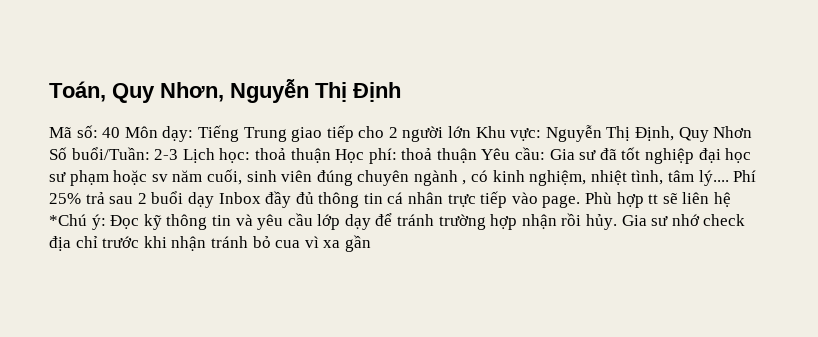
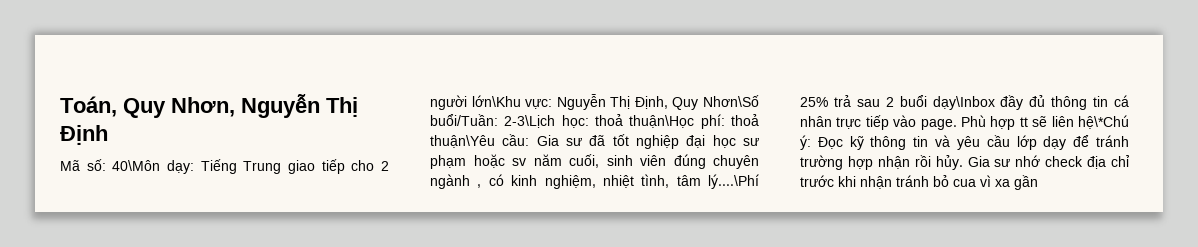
[102,126,158,138] 40 Môn -> [112,160,161,171] 40\Môn
[448,126,506,138] lớn Khu -> [471,95,521,107] lớn\Khu
[713,126,753,138] [49,147,511,164] Nhơn Số buổi/Tuần: 2-3 Lịch học: thoả thuận Học phí: thoả thuận Yêu -> [703,95,759,107] [430,114,759,129] [430,135,495,148] Nhơn\Số buổi/Tuần: 2-3\Lịch học: thoả thuận\Học phí: thoả thuận\Yêu
[698,170,757,186] lý.... Phí -> [708,174,759,189] lý....\Phí
[187,192,261,208] dạy Inbox -> [932,96,995,110] dạy\Inbox
[713,192,731,207] [49,214,87,226] hệ *Chú -> [1078,115,1129,129] hệ\*Chú

